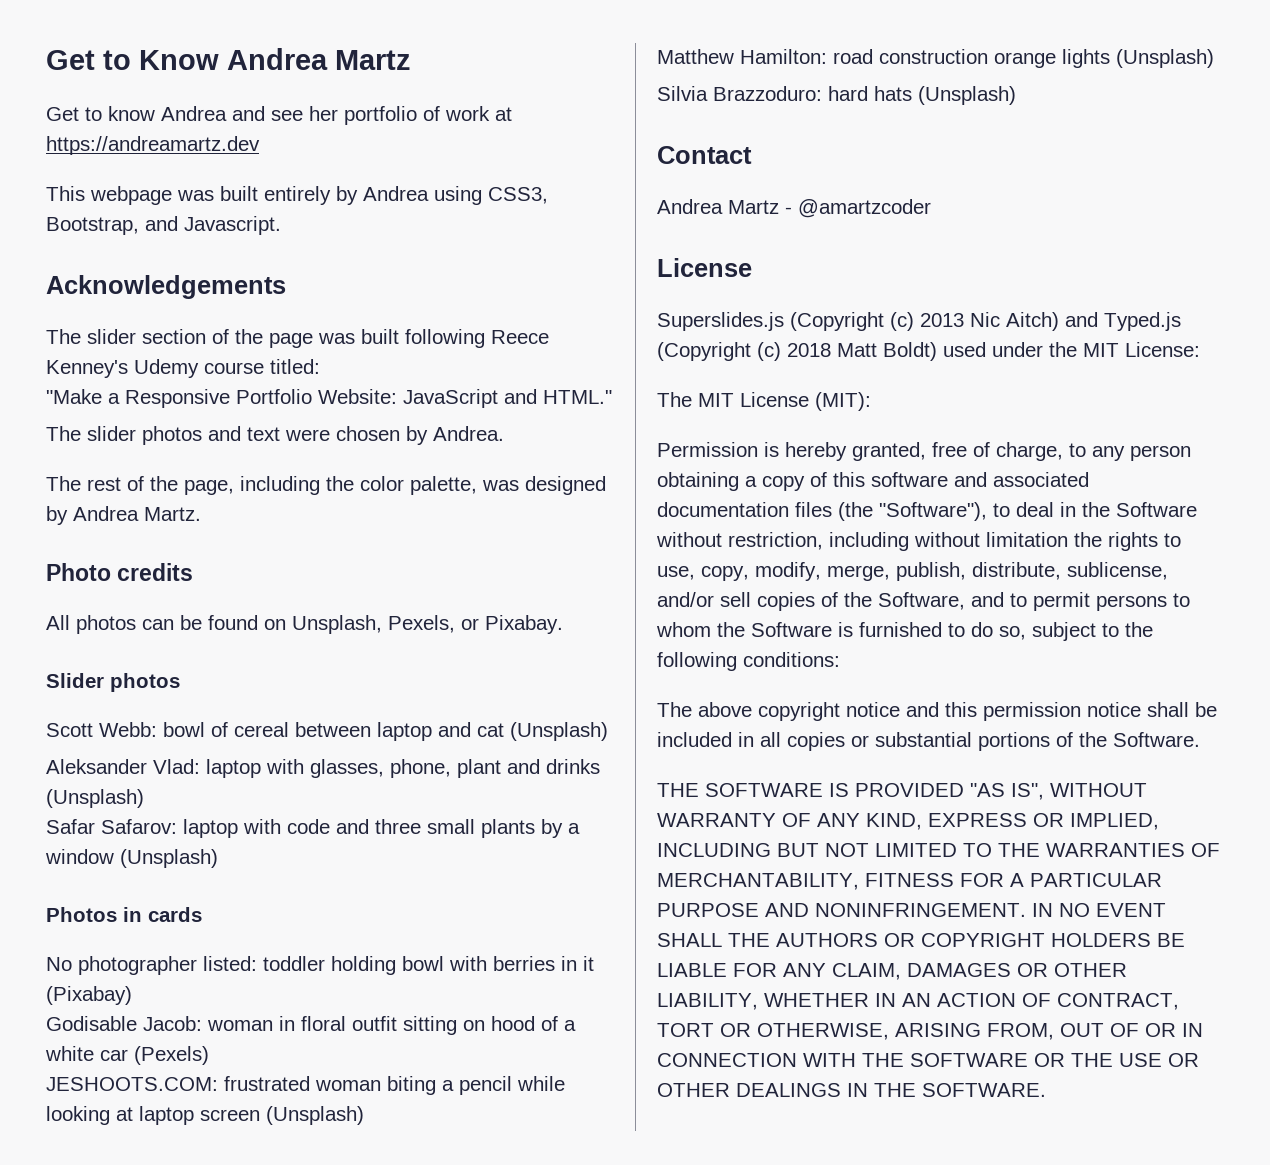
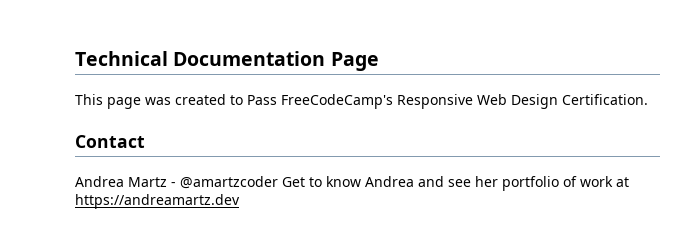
[46,48,411,70] Get to Know Andrea Martz // -> [75,51,379,71] [75,94,648,109] [75,135,145,148] [75,176,278,189] Technical Documentation Page // This page was created to Pass FreeCodeCamp's Responsive Web Design Certification. // Contact // Andrea Martz - @amartzcoder
[46,186,548,205] [46,216,281,235] [46,275,286,299] [46,329,549,348] [46,359,320,378] [46,389,612,408] [46,426,504,445] [46,476,606,495] [46,506,201,525] [46,563,194,581] [46,615,563,634] [46,673,180,692] [46,722,608,741] [46,759,600,778] [46,789,144,808] [46,819,580,838] [45,849,218,868] [46,907,202,922] [46,956,594,975] [46,986,132,1005] [46,1016,576,1035] [45,1046,209,1065] [46,1076,565,1095] [46,1106,364,1125] [657,49,1214,68] [657,86,1016,105] [657,146,752,164] [657,199,931,218] [657,258,752,277] [657,312,1181,331] [657,342,1200,361] [657,392,871,411] [657,442,1191,461] [657,472,1089,491] [657,502,1197,521] [656,532,1181,551] [657,562,1168,581] [657,592,1190,611] [656,622,1153,641] [657,652,840,671] [657,702,1217,721] [657,732,1200,751] [657,783,1147,800] [657,813,1159,830] [657,843,1220,857] [657,873,1162,890] [657,903,1166,917] [657,933,1185,947] [657,963,1127,980] [657,993,1179,1010] [657,1023,1203,1040] [657,1053,1199,1067] [657,1083,1046,1097] // This webpage was built entirely by Andrea using CSS3, Bootstrap, and Javascript. // Acknowledgements // The slider section of the page was built following Reece Kenney's Udemy course titled: // "Make a Responsive Portfolio Website: JavaScript and HTML." // The slider photos and text were chosen by Andrea. // The rest of the page, including the color palette, was designed by Andrea Martz. // Photo credits // All photos can be found on Unsplash, Pexels, or Pixabay. // Slider photos // Scott Webb: bowl of cereal between laptop and cat (Unsplash) // Aleksander Vlad: laptop with glasses, phone, plant and drinks (Unsplash) // Safar Safarov: laptop with code and three small plants by a window (Unsplash) // Photos in cards // No photographer listed: toddler holding bowl with berries in it (Pixabay) // Godisable Jacob: woman in floral outfit sitting on hood of a white car (Pexels) // JESHOOTS.COM: frustrated woman biting a pencil while looking at laptop screen (Unsplash) // Matthew Hamilton: road construction orange lights (Unsplash) // Silvia Brazzoduro: hard hats (Unsplash) // Contact // Andrea Martz - @amartzcoder // License // Superslides.js (Copyright (c) 2013 Nic Aitch) and Typed.js (Copyright (c) 2018 Matt Boldt) used under the MIT License: // The MIT License (MIT): // Permission is hereby granted, free of charge, to any person obtaining a copy of this software and associated documentation files (the "Software"), to deal in the Software without restriction, including without limitation the rights to use, copy, modify, merge, publish, distribute, sublicense, and/or sell copies of the Software, and to permit persons to whom the Software is furnished to do so, subject to the following conditions: // The above copyright notice and this permission notice shall be included in all copies or substantial portions of the Software. // THE SOFTWARE IS PROVIDED "AS IS", WITHOUT WARRANTY OF ANY KIND, EXPRESS OR IMPLIED, INCLUDING BUT NOT LIMITED TO THE WARRANTIES OF MERCHANTABILITY, FITNESS FOR A PARTICULAR PURPOSE AND NONINFRINGEMENT. IN NO EVENT SHALL THE AUTHORS OR COPYRIGHT HOLDERS BE LIABLE FOR ANY CLAIM, DAMAGES OR OTHER LIABILITY, WHETHER IN AN ACTION OF CONTRACT, TORT OR OTHERWISE, ARISING FROM, OUT OF OR IN CONNECTION WITH THE SOFTWARE OR THE USE OR OTHER DEALINGS IN THE SOFTWARE. -> (240, 201) none

